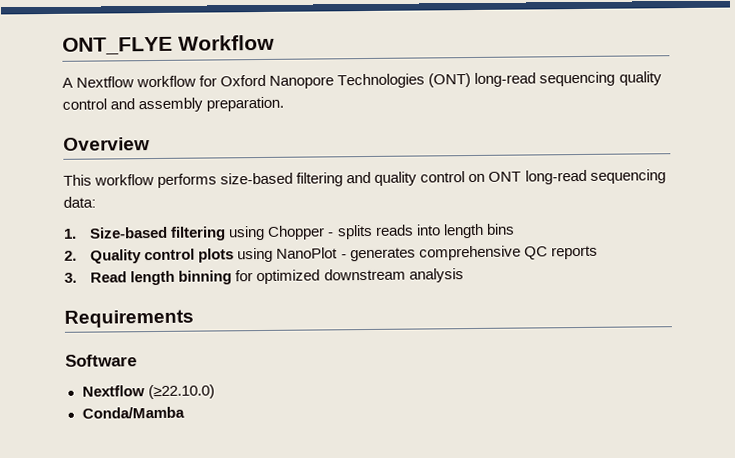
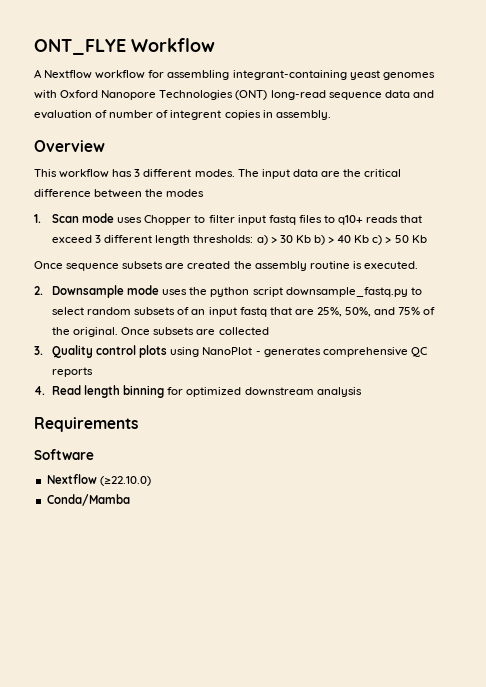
(218, 81) none -> [167,70,435,80] [34,90,57,99] assembling integrant-containing yeast genomes with
[539,71,662,87] [62,96,285,113] [63,137,150,151] [63,169,666,188] [63,196,96,208] [63,223,515,241] [64,250,77,261] sequencing quality control and assembly preparation. // Overview // This workflow performs size-based filtering and quality control on ONT long-read sequencing data: // 1. Size-based filtering using Chopper - splits reads into length bins // 2. -> [328,90,434,100] [34,110,331,120] [34,140,105,152] [34,169,402,179] [34,189,205,198] [34,213,423,225] [51,235,427,245] [34,261,418,271] [34,285,422,298] [51,307,436,317] [51,327,269,337] [34,346,43,355] sequence data and evaluation of number of integrent copies in assembly. // Overview // This workflow has 3 different modes. The input data are the critical difference between the modes // 1. Scan mode uses Chopper to filter input fastq files to q10+ reads that exceed 3 different length thresholds: a) > 30 Kb b) > 40 Kb c) > 50 Kb // Once sequence subsets are created the assembly routine is executed. // 2. Downsample mode uses the python script downsample_fastq.py to select random subsets of an input fastq that are 25%, 50%, and 75% of the original. Once subsets are collected // 3.
[64,272,77,283] 3. -> [34,386,45,395] 4.

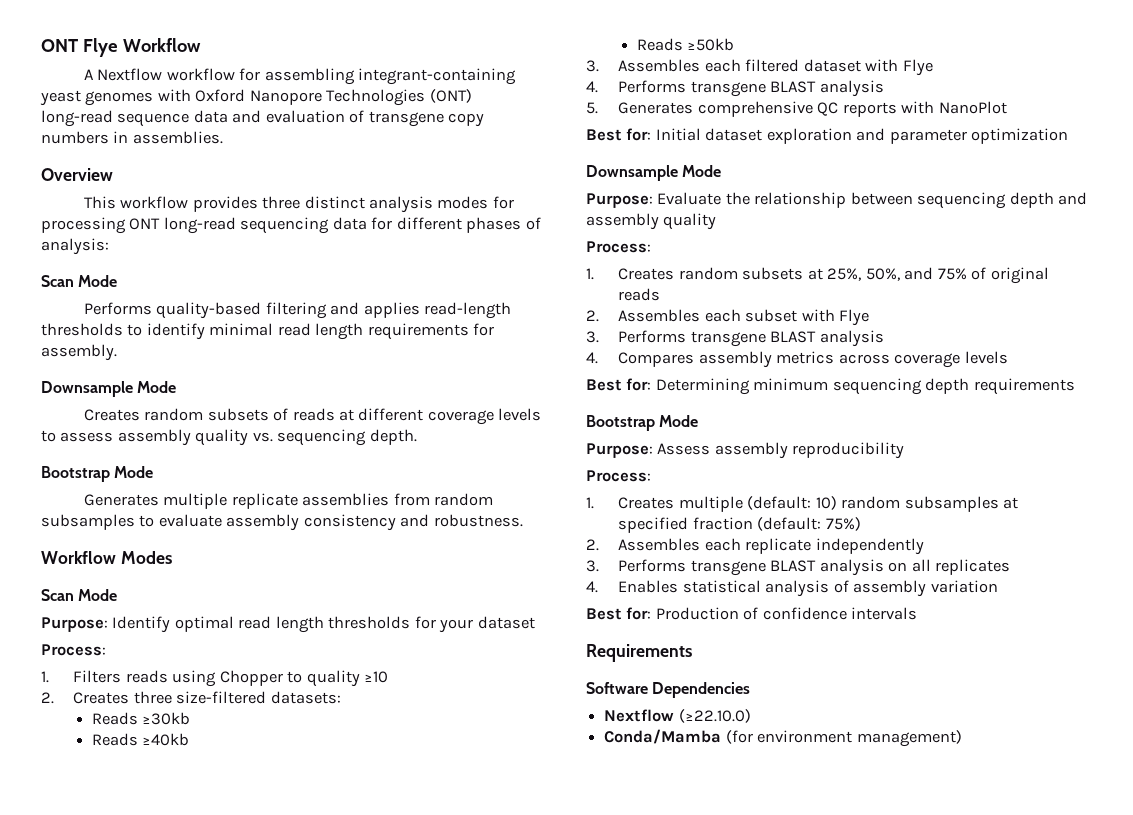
[34,39,126,55] ONT_FLYE -> [41,38,118,57] ONT Flye
[109,110,331,120] [34,140,105,152] [34,169,402,179] [34,189,205,198] [34,213,423,225] [51,235,427,245] [34,261,418,271] [34,285,422,298] [51,307,314,317] number of integrent copies in assembly. // Overview // This workflow has 3 different modes. The input data are the critical difference between the modes // 1. Scan mode uses Chopper to filter input fastq files to q10+ reads that exceed 3 different length thresholds: a) > 30 Kb b) > 40 Kb c) > 50 Kb // Once sequence subsets are created the assembly routine is executed. // 2. Downsample mode uses the python script downsample_fastq.py to select random subsets of an input fastq that are -> [368,111,485,127] [41,131,223,144] [41,168,113,181] [83,196,514,213] [41,217,541,234] [41,238,109,255] [41,275,118,287] [83,302,512,319] [41,323,495,340] [41,344,117,361] [41,381,177,397] [83,408,542,425] [41,429,417,446] [41,466,154,482] [83,493,494,509] [41,514,523,531] [41,551,172,564] [41,589,118,601] [41,616,535,633] [41,644,106,656] [41,670,389,687] [41,691,341,704] [91,712,191,725] [91,733,190,746] [636,38,735,51] [586,59,933,76] [586,80,884,97] [586,101,1007,117] [586,128,1069,144] [586,165,722,181] [586,192,1088,209] [586,213,717,230] [586,241,651,253] [586,267,823,280] transgene copy numbers in assemblies. // Overview // This workflow provides three distinct analysis modes for processing ONT long-read sequencing data for different phases of analysis: // Scan Mode // Performs quality-based filtering and applies read-length thresholds to identify minimal read length requirements for assembly. // Downsample Mode // Creates random subsets of reads at different coverage levels to assess assembly quality vs. sequencing depth. // Bootstrap Mode // Generates multiple replicate assemblies from random subsamples to evaluate assembly consistency and robustness. // Workflow Modes // Scan Mode // Purpose: Identify optimal read length thresholds for your dataset // Process: // 1. Filters reads using Chopper to quality ≥10 // 2. Creates three size-filtered datasets: // Reads ≥30kb // Reads ≥40kb // Reads ≥50kb // 3. Assembles each filtered dataset with Flye // 4. Performs transgene BLAST analysis // 5. Generates comprehensive QC reports with NanoPlot // Best for: Initial dataset exploration and parameter optimization // Downsample Mode // Purpose: Evaluate the relationship between sequencing depth and assembly quality // Process: // 1. Creates random subsets at
[51,327,269,337] [34,345,427,358] [51,367,93,377] [34,385,362,398] the original. Once subsets are collected // 3. Quality control plots using NanoPlot - generates comprehensive QC reports // 4. Read length binning for optimized downstream analysis -> [990,267,1049,284] [618,288,661,301] [586,309,870,326] [586,330,884,347] [586,351,1008,368] [586,378,1075,395] [586,415,699,431] [586,442,905,459] [586,470,651,482] [586,496,1019,512] [618,517,861,533] [586,538,924,555] [586,559,1011,576] [586,580,998,597] [586,607,918,620] original reads // 2. Assembles each subset with Flye // 3. Performs transgene BLAST analysis // 4. Compares assembly metrics across coverage levels // Best for: Determining minimum sequencing depth requirements // Bootstrap Mode // Purpose: Assess assembly reproducibility // Process: // 1. Creates multiple (default: 10) random subsamples at specified fraction (default: 75%) // 2. Assembles each replicate independently // 3. Performs transgene BLAST analysis on all replicates // 4. Enables statistical analysis of assembly variation // Best for: Production of confidence intervals
(94, 454) none -> [652,682,751,698] Dependencies
(130, 500) none -> [725,730,962,747] (for environment management)

